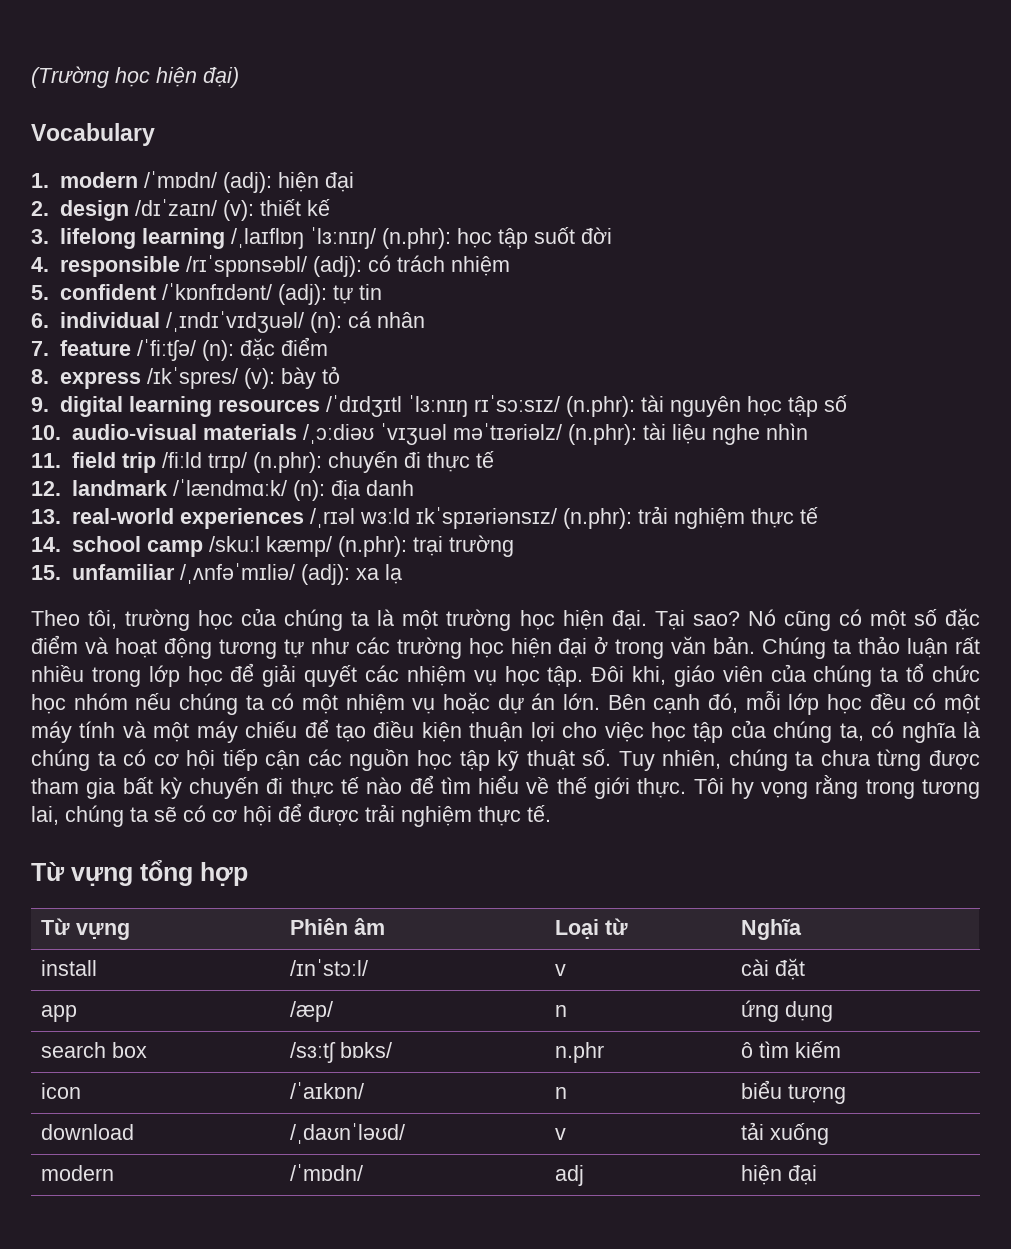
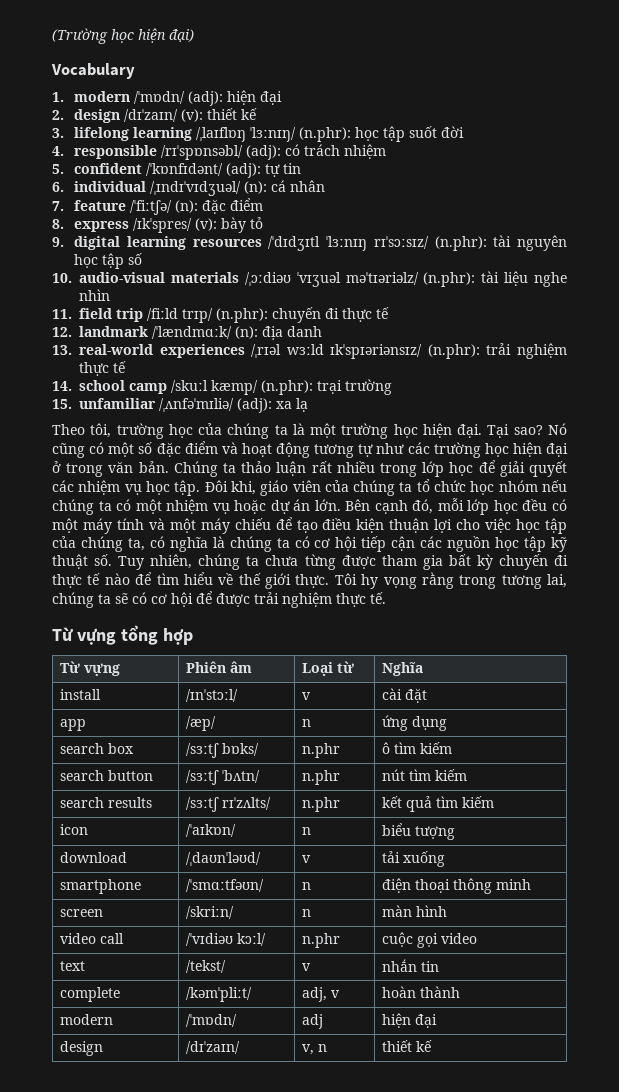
(842, 1049) none -> [60,770,154,781] [186,770,261,785] [302,770,341,785] [382,769,468,781] [60,797,153,808] [186,797,272,812] [302,797,341,812] [382,796,495,812] // search button | /sɜːtʃ ˈbʌtn/ | n.phr | nút tìm kiếm // search results | /sɜːtʃ rɪˈzʌlts/ | n.phr | kết quả tìm kiếm
(830, 1134) none -> [60,879,142,894] [186,879,265,892] [302,882,312,890] [382,878,532,894] [60,909,104,917] [186,906,235,919] [302,909,312,917] [382,905,448,917] [60,933,125,944] [186,933,267,946] [302,933,341,948] [382,932,478,948] [60,961,86,971] [186,960,227,973] [302,963,312,971] [382,959,440,972] [60,987,121,1002] [186,987,253,1002] [302,987,341,1002] [382,986,461,998] // smartphone | /ˈsmɑːtfəʊn/ | n | điện thoại thông minh // screen | /skriːn/ | n | màn hình // video call | /ˈvɪdiəʊ kɔːl/ | n.phr | cuộc gọi video // text | /tekst/ | v | nhắn tin // complete | /kəmˈpliːt/ | adj, v | hoàn thành
(818, 1175) none -> [60,1041,104,1056] [186,1041,241,1054] [302,1044,328,1055] [382,1040,433,1052] // design | /dɪˈzaɪn/ | v, n | thiết kế

